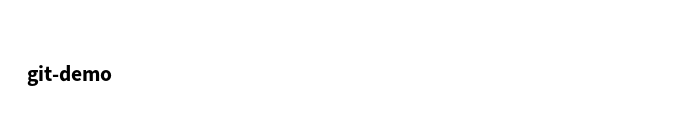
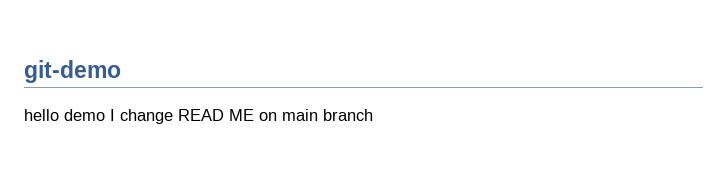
(112, 75) none -> [24,109,373,124] // hello demo I change READ ME on main branch

